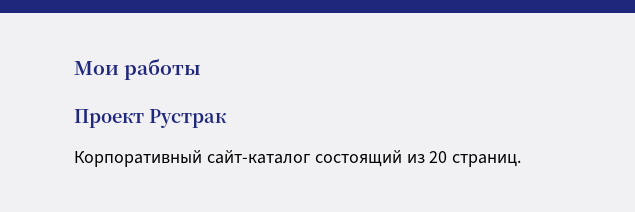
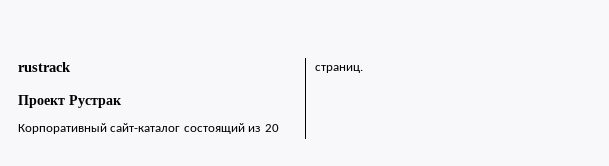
[74,58,202,80] Мои работы -> [18,62,71,72] rustrack

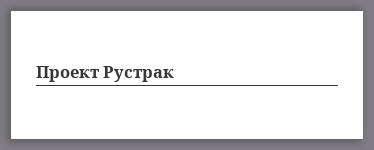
[18,62,71,72] rustrack // -> (36, 74) none
[18,123,279,134] [315,65,363,73] // Корпоративный сайт-каталог состоящий из 20 страниц. -> (175, 74) none

